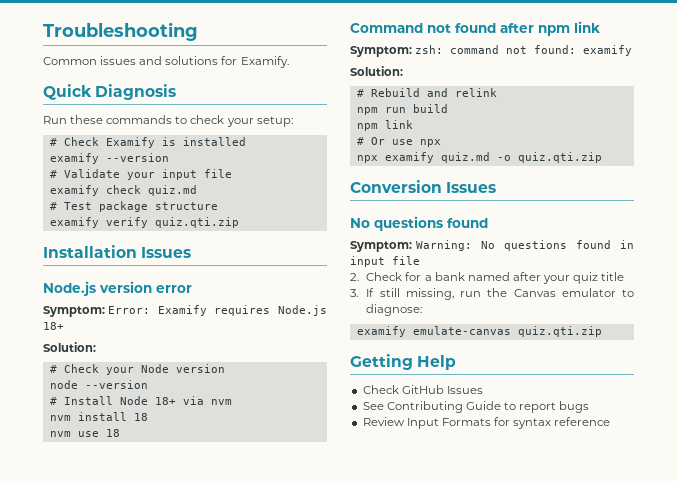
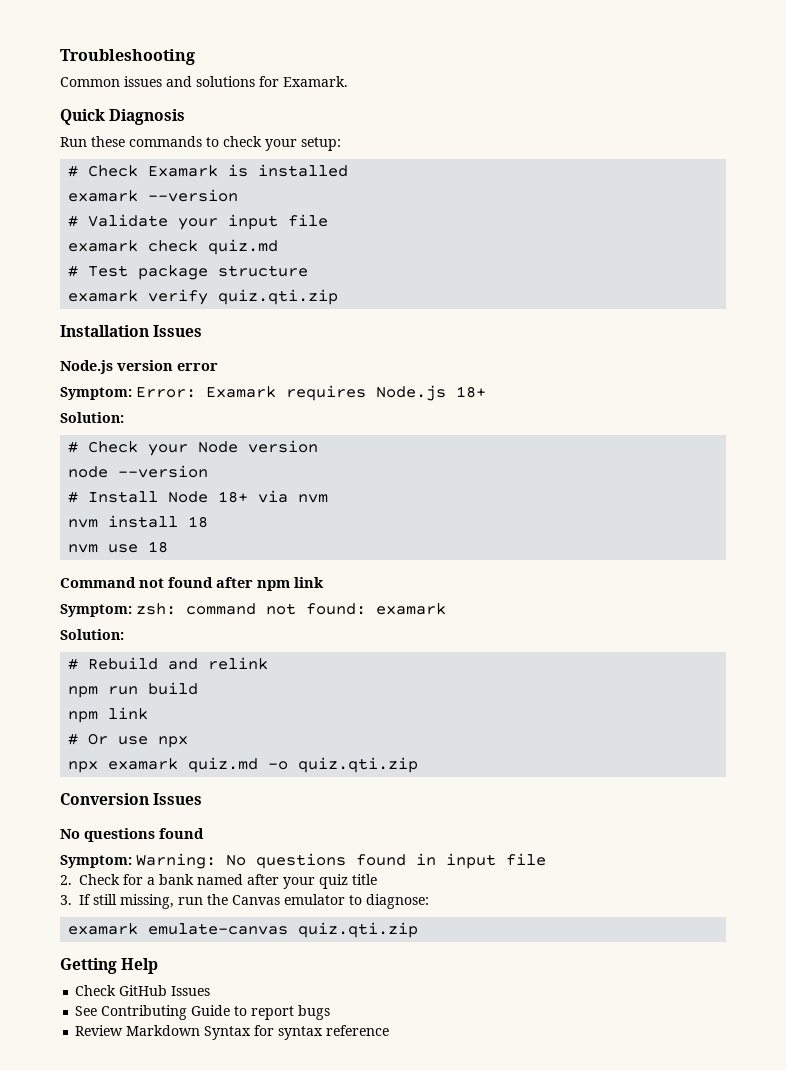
[240,56,289,68] Examify. -> [283,76,348,87] Examark.
[105,137,155,148] Examify -> [148,165,219,177] Examark
[49,153,99,164] examify -> [68,190,139,202] examark
[49,185,99,196] examify -> [68,240,139,252] examark
[49,217,99,228] examify -> [68,290,139,302] examark
[157,305,207,316] Examify -> [206,386,276,398] Examark
[583,45,633,56] examify -> [376,603,446,615] examark
[384,152,434,163] examify -> [108,758,179,770] examark
[356,326,406,337] examify -> [68,923,139,935] examark
[406,418,491,429] Input Formats -> [126,1025,252,1040] Markdown Syntax

